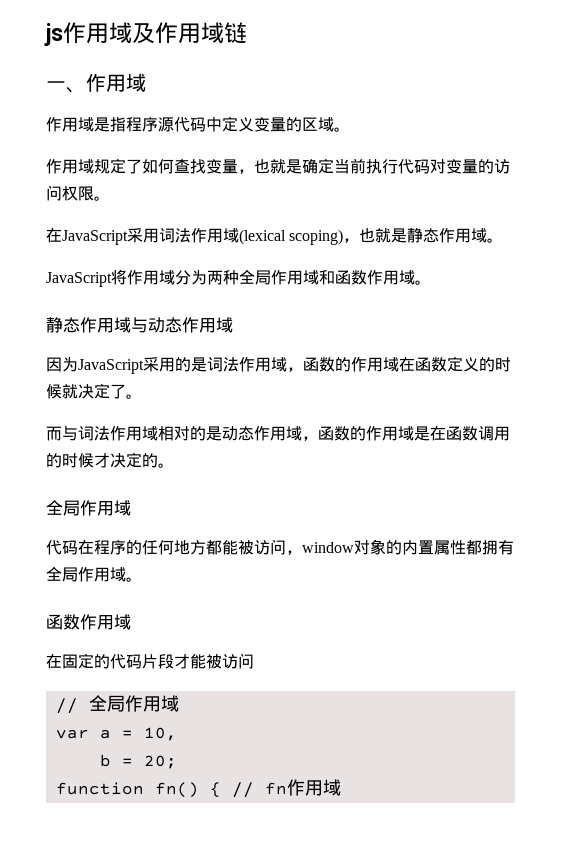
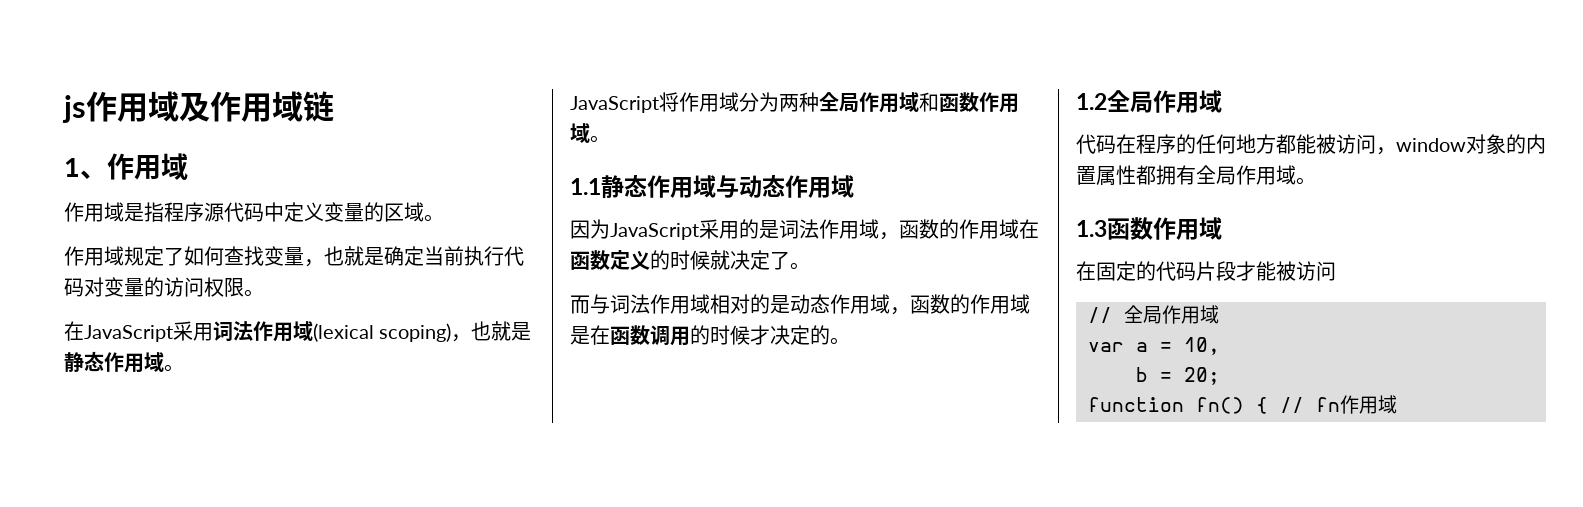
[46,81,66,90] 一 -> [64,158,80,177] 1
(431, 282) none -> [570,178,601,195] 1.1
(174, 465) none -> [1076,93,1107,110] 1.2
(142, 579) none -> [1076,220,1107,237] 1.3

